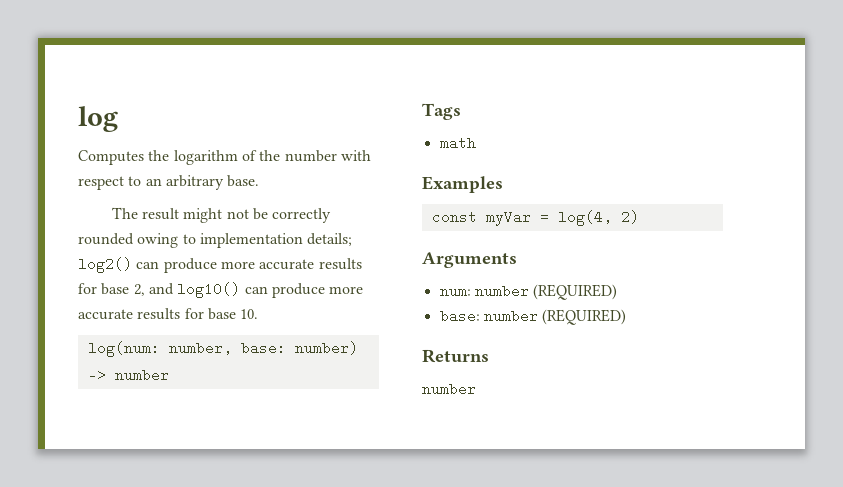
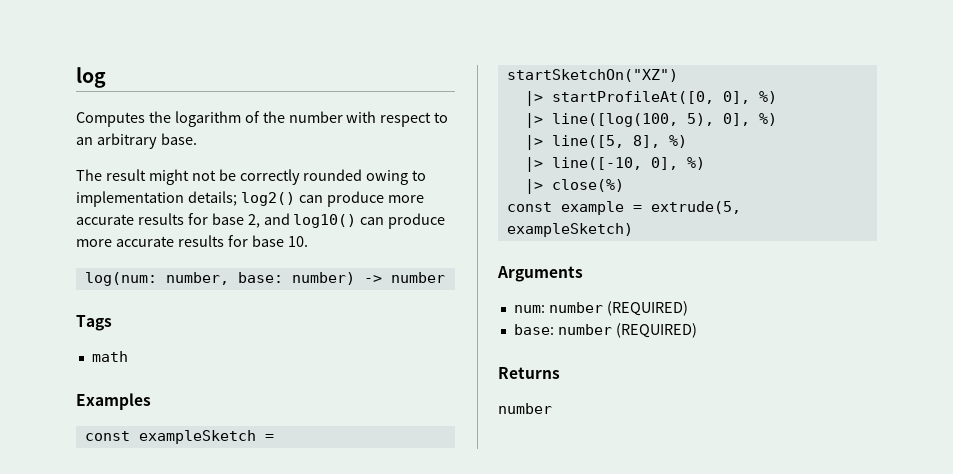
[485,210,639,226] myVar = log(4, 2) -> [138,430,274,444] [506,69,678,82] [524,91,777,106] [524,113,777,128] [524,135,687,150] [524,157,705,172] [524,179,624,194] [506,201,741,215] [506,223,633,237] exampleSketch = startSketchOn("XZ") // |> startProfileAt([0, 0], %) // |> line([log(100, 5), 0], %) // |> line([5, 8], %) // |> line([-10, 0], %) // |> close(%) // const example = extrude(5, exampleSketch)

